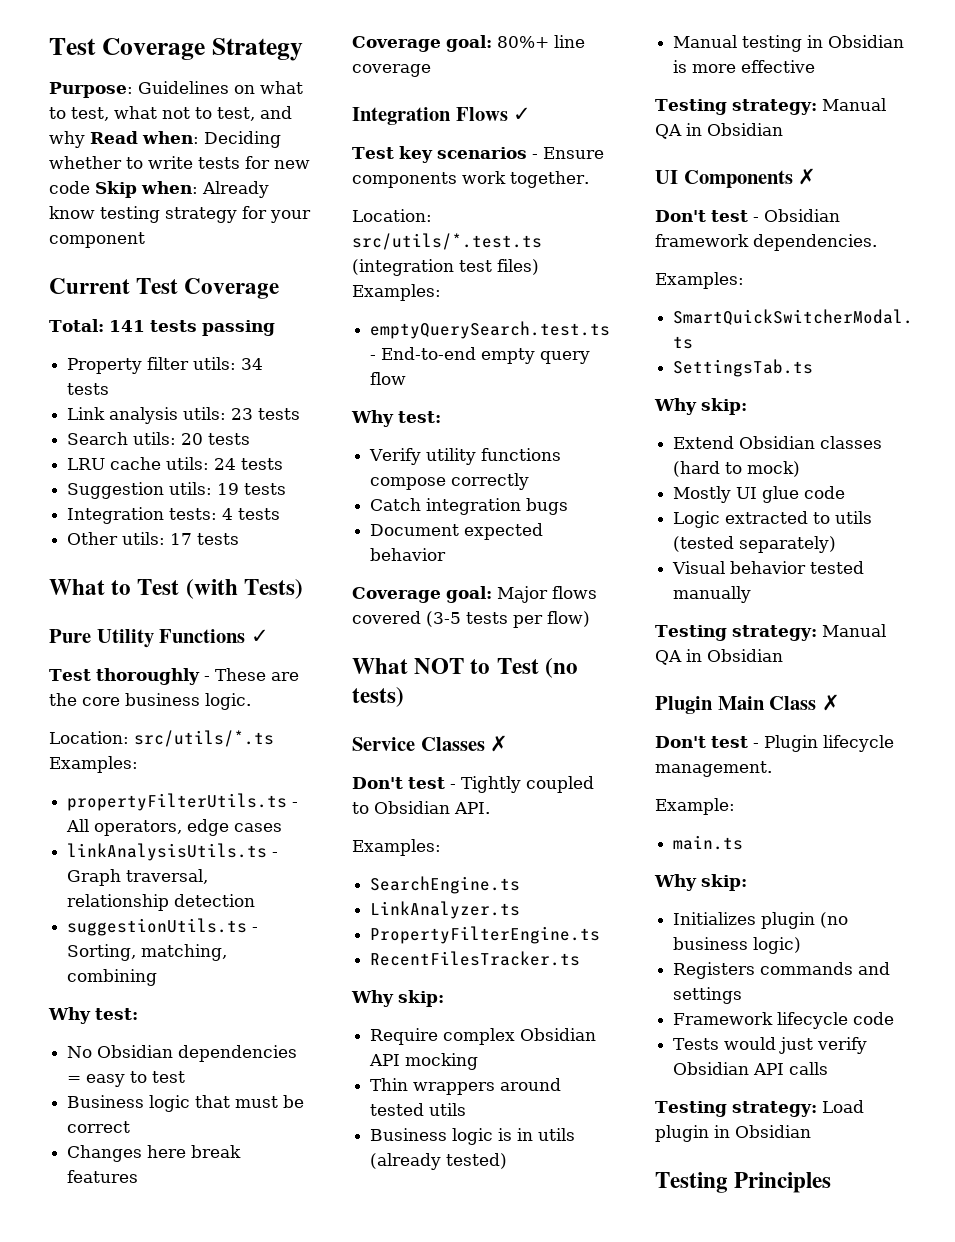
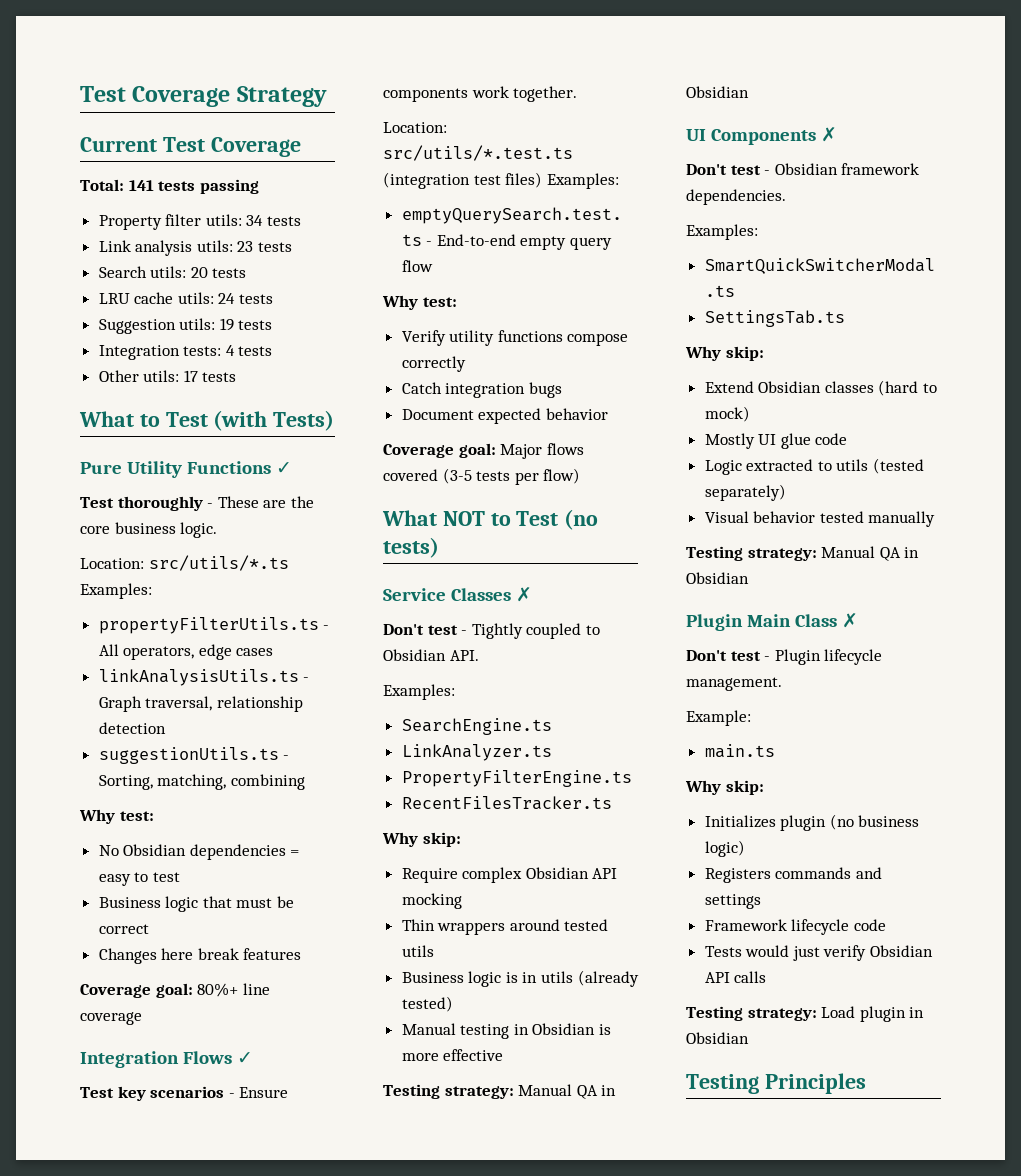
[49,81,303,98] [49,106,292,121] [49,131,281,148] [49,156,310,169] [49,181,269,198] [49,206,311,223] [49,232,145,248] // Purpose: Guidelines on what to test, what not to test, and why Read when: Deciding whether to write tests for new code Skip when: Already know testing strategy for your component -> (327, 96) none

